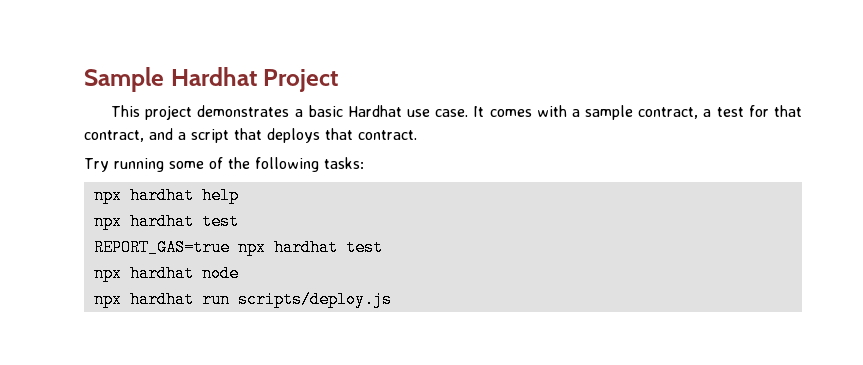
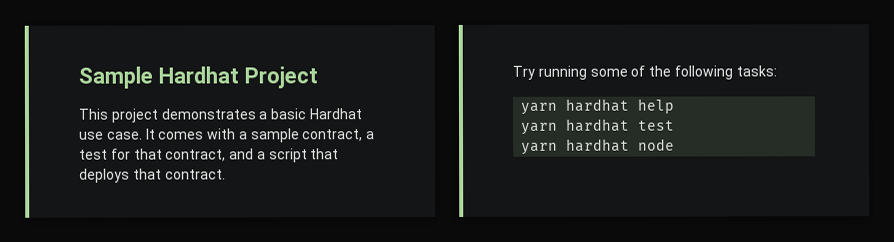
[93,187,122,204] npx -> [520,102,558,115] yarn
[93,213,239,230] [93,239,383,256] [93,265,239,282] [93,291,392,308] npx hardhat test // REPORT_GAS=true npx hardhat test // npx hardhat node // npx hardhat run scripts/deploy.js -> [521,118,676,135] [521,138,676,155] yarn hardhat test // yarn hardhat node

